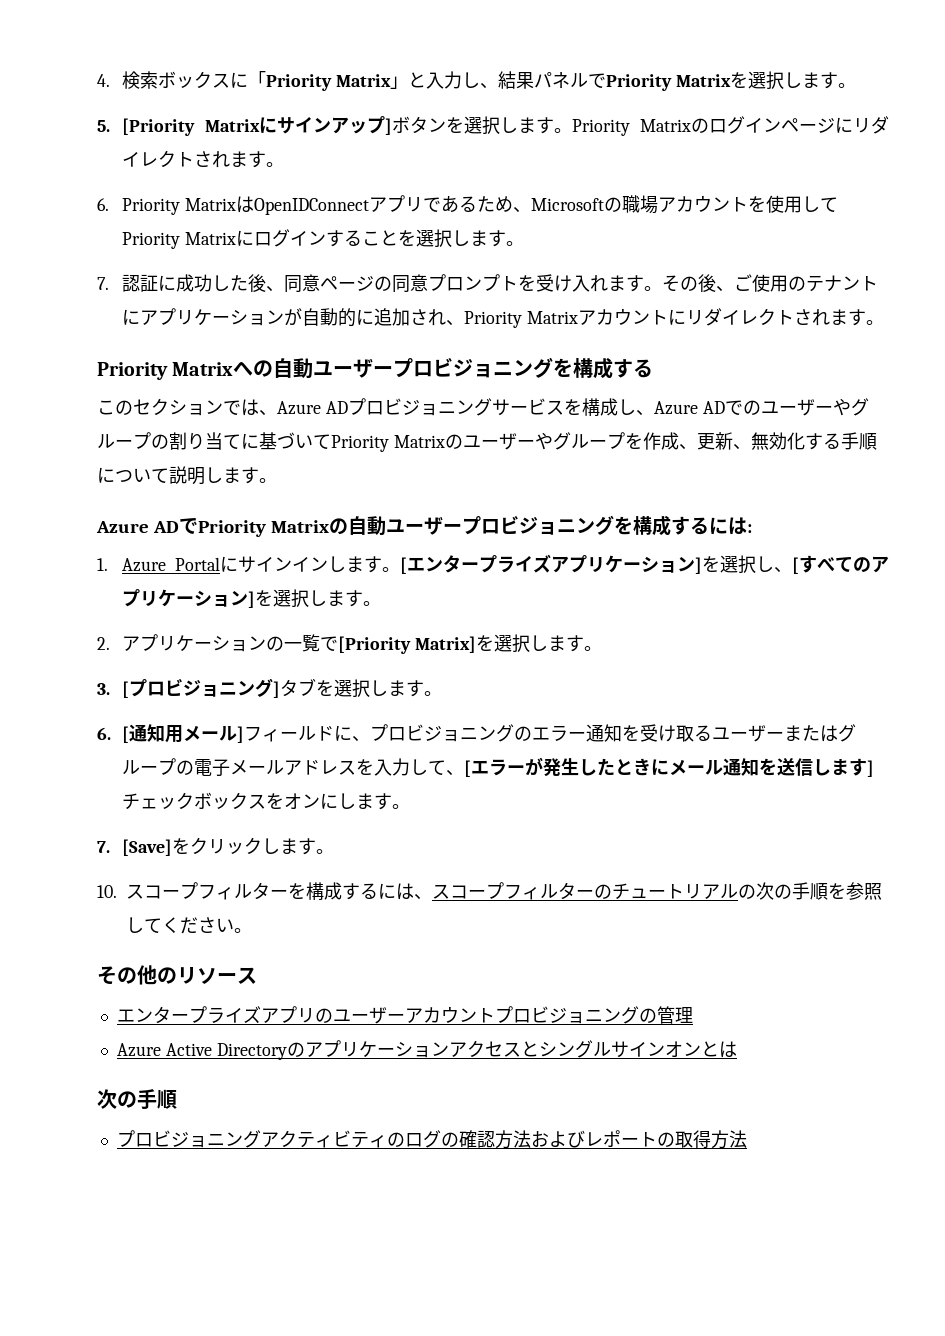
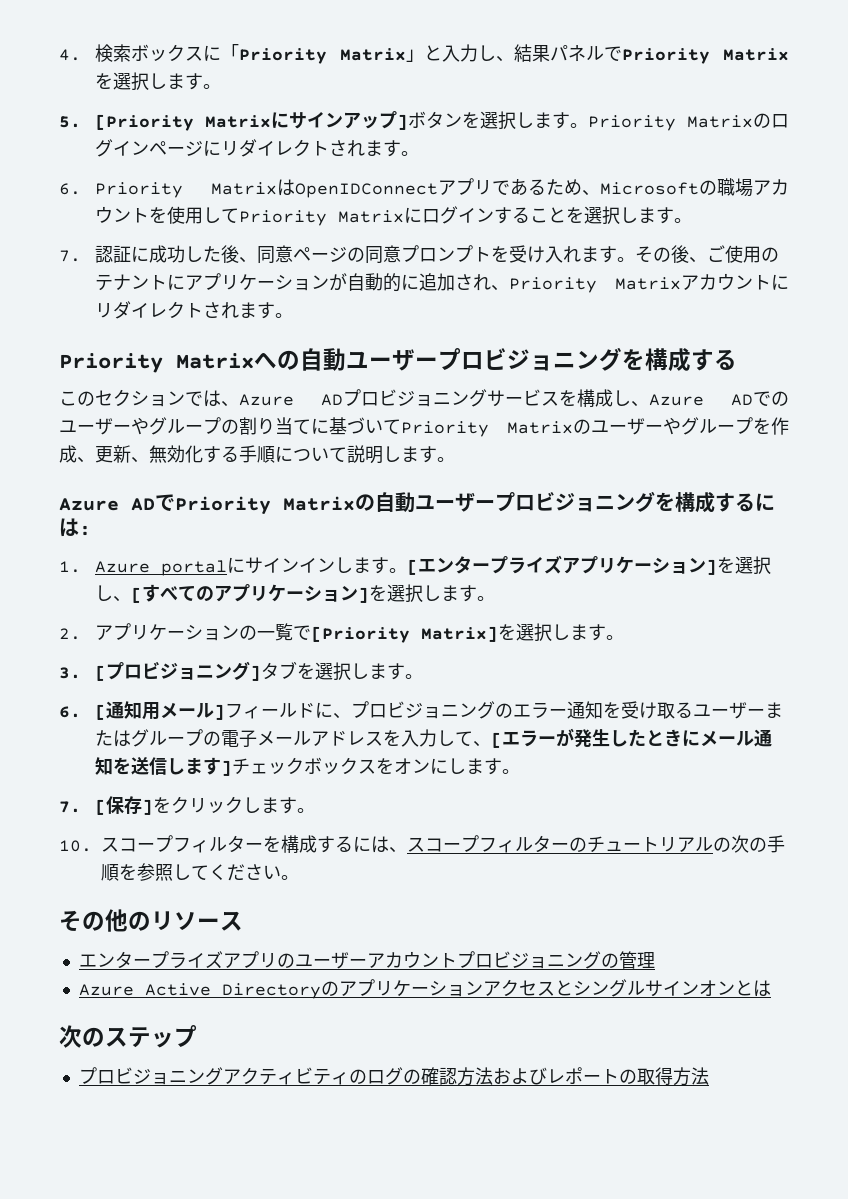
[175,557,220,571] Portal -> [160,560,227,576] portal
[122,839,173,856] [Save] -> [94,796,153,815] [保存]
[137,1089,177,1110] 手順 -> [105,1025,197,1048] ステップ

